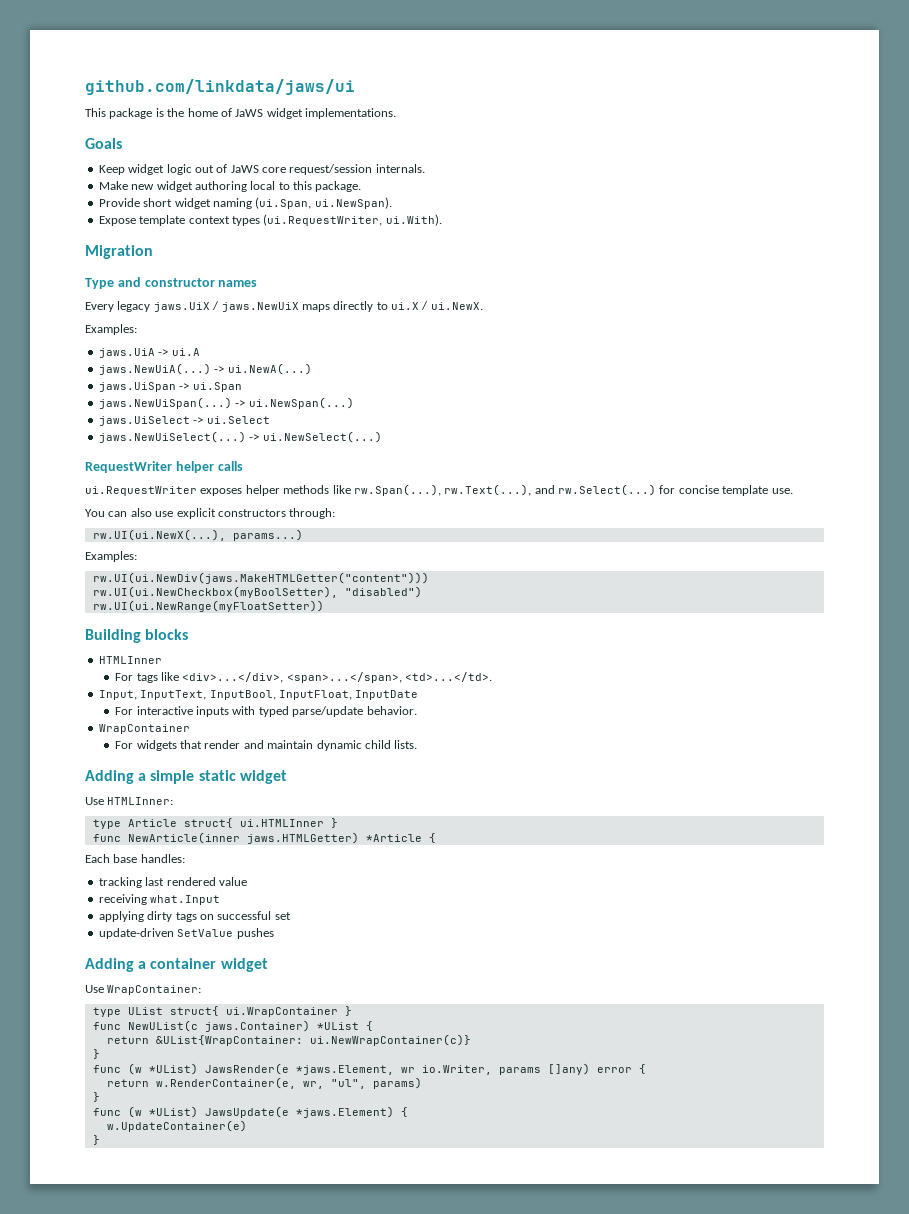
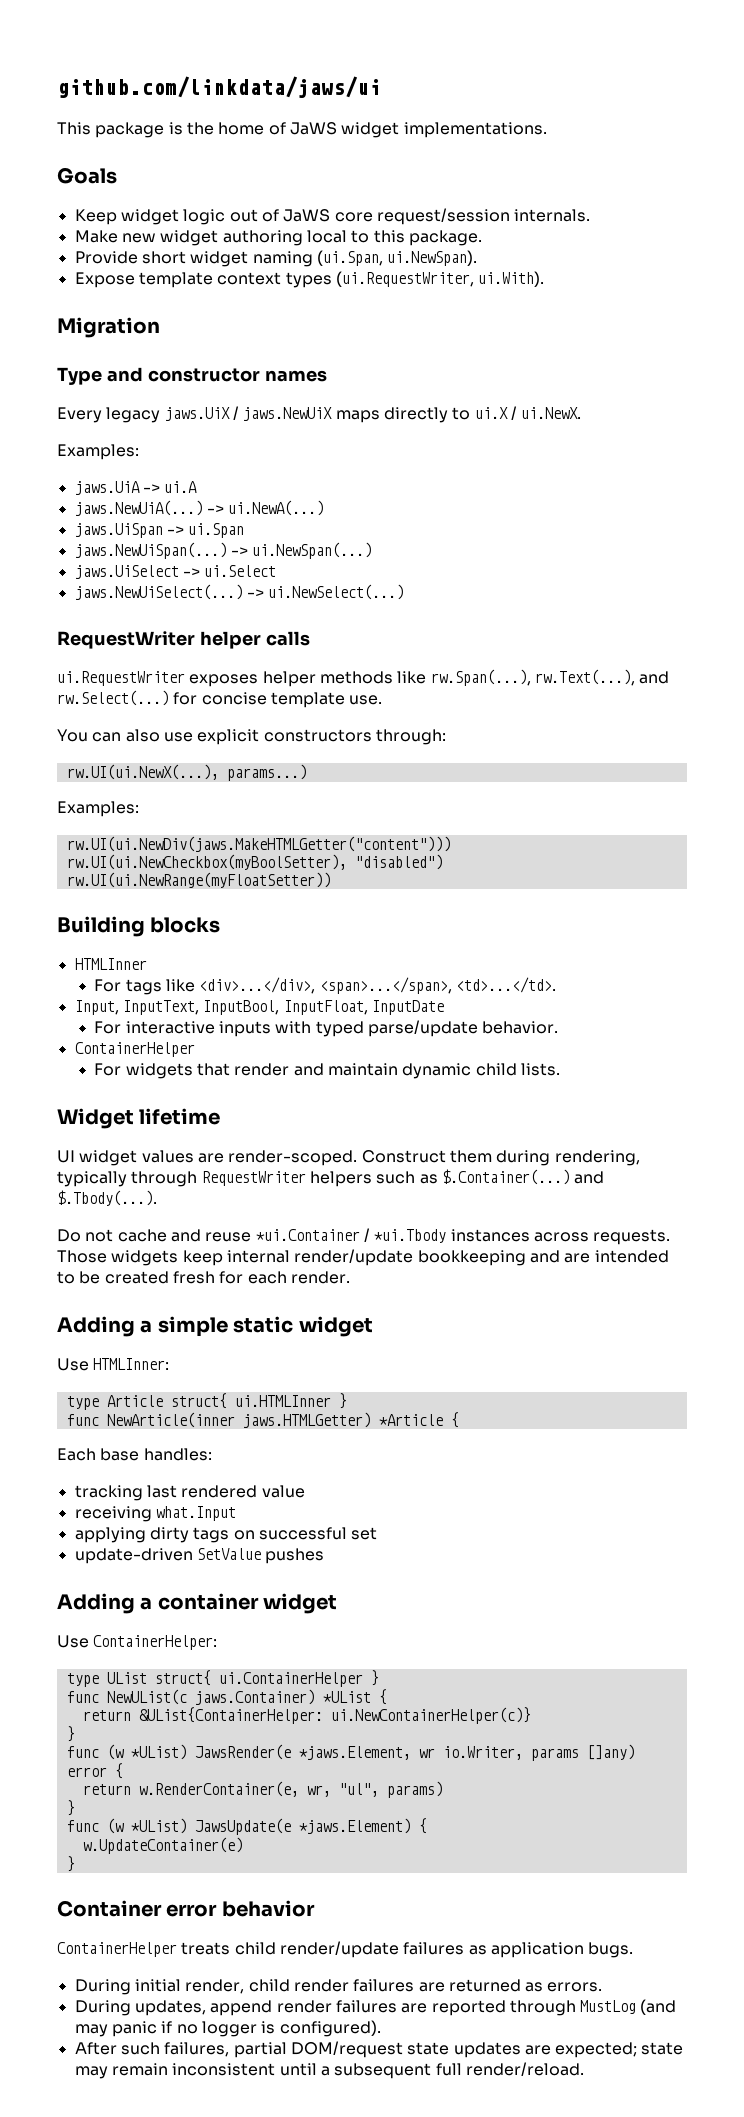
[98,724,190,734] WrapContainer -> [74,1042,195,1057] ContainerHelper
(418, 744) none -> [57,1108,221,1129] [57,1150,640,1166] [57,1169,605,1187] [57,1190,157,1206] [57,1228,671,1245] [57,1249,669,1266] [57,1271,350,1284] // Widget lifetime // UI widget values are render-scoped. Construct them during rendering, typically through RequestWriter helpers such as $.Container(...) and $.Tbody(...). // Do not cache and reuse *ui.Container / *ui.Tbody instances across requests. Those widgets keep internal render/update bookkeeping and are intended to be created fresh for each render.
[107,985,202,995] WrapContainer: -> [93,1635,218,1650] ContainerHelper:
[225,1007,338,1017] ui.WrapContainer -> [218,1672,363,1687] ui.ContainerHelper
[155,1034,471,1046] &UList{WrapContainer: ui.NewWrapContainer(c)} -> [138,1707,531,1724] &UList{ContainerHelper: ui.NewContainerHelper(c)}
(100, 1140) none -> [57,1900,315,1917] [57,1941,634,1958] [74,1979,603,1995] [74,1999,677,2016] [74,2020,381,2037] [74,2041,684,2058] [74,2062,584,2079] // Container error behavior // ContainerHelper treats child render/update failures as application bugs. // During initial render, child render failures are returned as errors. // During updates, append render failures are reported through MustLog (and may panic if no logger is configured). // After such failures, partial DOM/request state updates are expected; state may remain inconsistent until a subsequent full render/reload.

